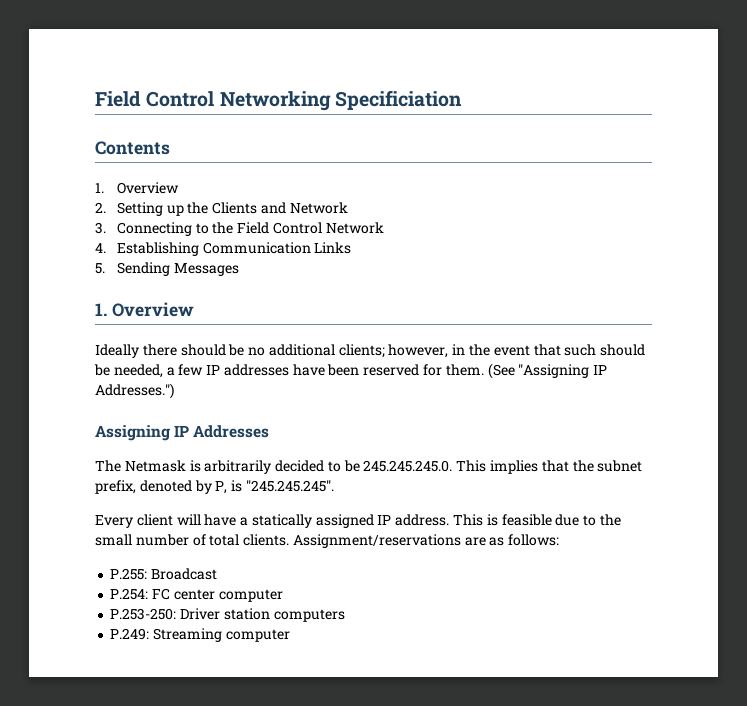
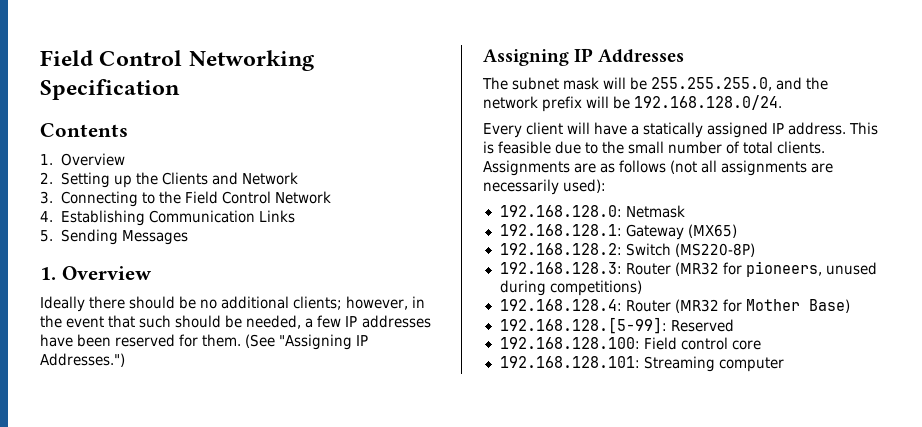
[334,90,462,110] Specificiation -> [40,79,180,100] Specification
[124,460,643,474] [95,480,334,494] Netmask is arbitrarily decided to be 245.245.245.0. This implies that the subnet prefix, denoted by P, is "245.245.245". -> [512,77,829,91] [483,95,783,112] subnet mask will be 255.255.255.0, and the network prefix will be 192.168.128.0/24.
[292,534,461,548] Assignment/reservations -> [483,160,570,176] Assignments
[508,534,560,546] [110,568,218,580] [110,588,283,602] [110,608,345,622] [110,628,150,640] follows: // P.255: Broadcast // P.254: FC center computer // P.253-250: Driver station computers // P.249: -> [619,160,834,176] [483,179,607,195] [499,205,685,218] [499,224,737,240] [499,243,755,257] [499,261,877,277] [499,280,642,296] [499,299,850,313] [499,317,734,334] [499,337,761,350] [499,356,640,368] follows (not all assignments are necessarily used): // 192.168.128.0: Netmask // 192.168.128.1: Gateway (MX65) // 192.168.128.2: Switch (MS220-8P) // 192.168.128.3: Router (MR32 for pioneers, unused during competitions) // 192.168.128.4: Router (MR32 for Mother Base) // 192.168.128.[5-99]: Reserved // 192.168.128.100: Field control core // 192.168.128.101:

